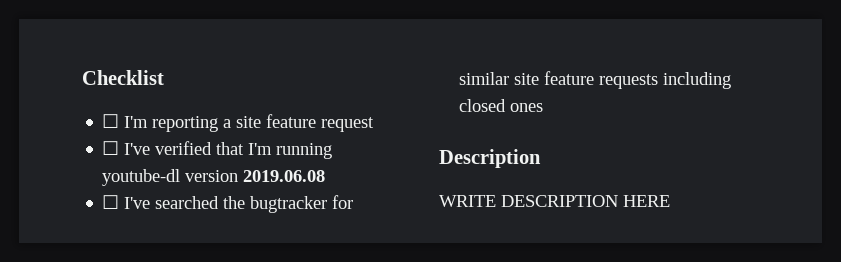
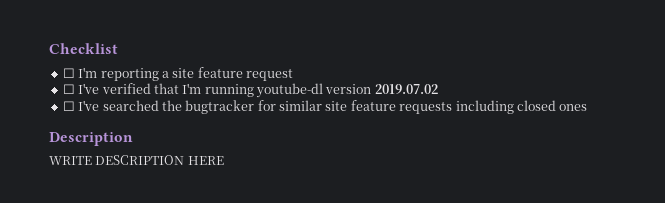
[243,170,326,182] 2019.06.08 -> [374,84,438,94] 2019.07.02

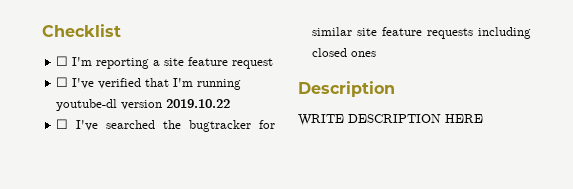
[374,84,438,94] 2019.07.02 -> [166,99,231,108] 2019.10.22

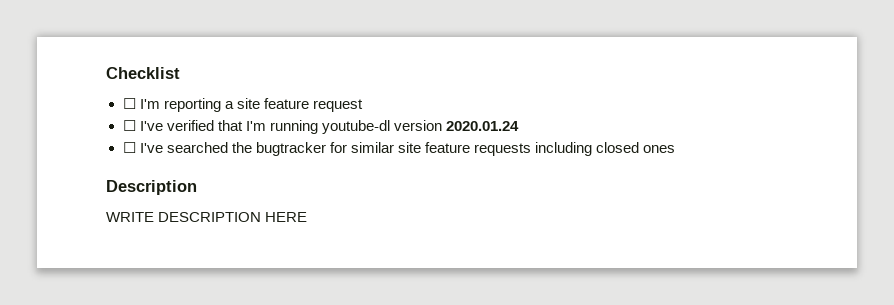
[166,99,231,108] 2019.10.22 -> [445,121,519,131] 2020.01.24

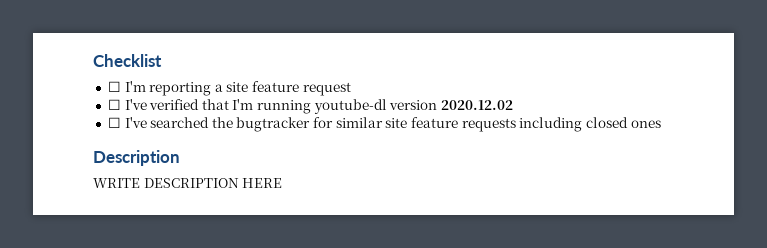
[445,121,519,131] 2020.01.24 -> [441,100,514,110] 2020.12.02

